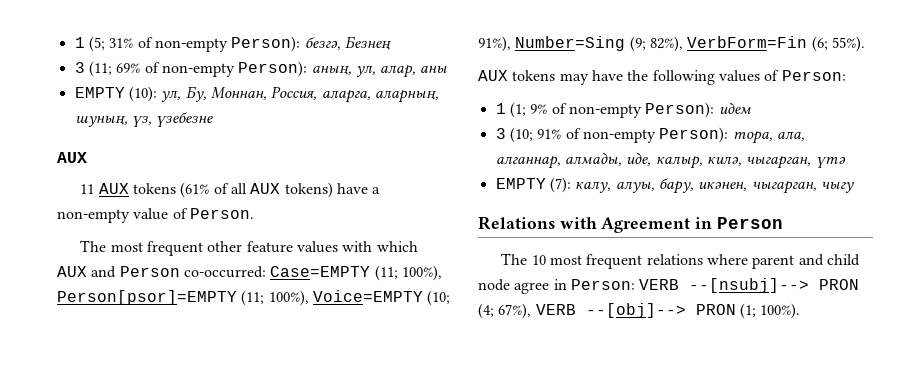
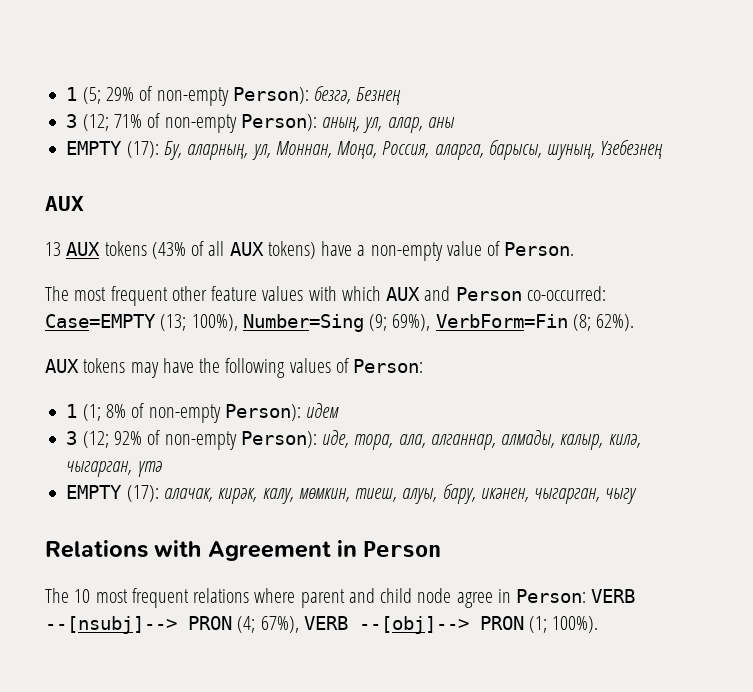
[109,38,134,48] 31% -> [105,87,134,101] 29%
[88,61,141,77] (11; 69% -> [82,114,142,131] (12; 71%
[128,86,439,103] [74,112,214,127] (10): ул, Бу, Моннан, Россия, аларга, аларның, шуның, үз, үзебезне -> [126,140,664,160] (17): Бу, аларның, ул, Моннан, Моңа, Россия, аларга, барысы, шуның, Үзебезнең
[80,182,210,198] 11 AUX tokens (61% -> [45,241,186,259] 13 AUX tokens (43%
[374,265,442,281] [57,290,451,306] [478,36,865,52] (11; 100%), Person[psor]=EMPTY (11; 100%), Voice=EMPTY (10; 91%), Number=Sing (9; 82%), VerbForm=Fin (6; 55%). -> [160,314,635,332] (13; 100%), Number=Sing (9; 69%), VerbForm=Fin (8; 62%).
[530,104,548,114] 9% -> [105,404,126,418] 8%
[509,127,729,143] (10; 91% of non-empty Person): -> [82,430,350,450] (12; 92% of non-empty Person): иде,
[626,152,652,166] иде, -> (556, 439) none
[549,177,612,193] (7): калу, -> [126,485,398,504] (17): алачак, кирәк, калу, мөмкин, тиеш,

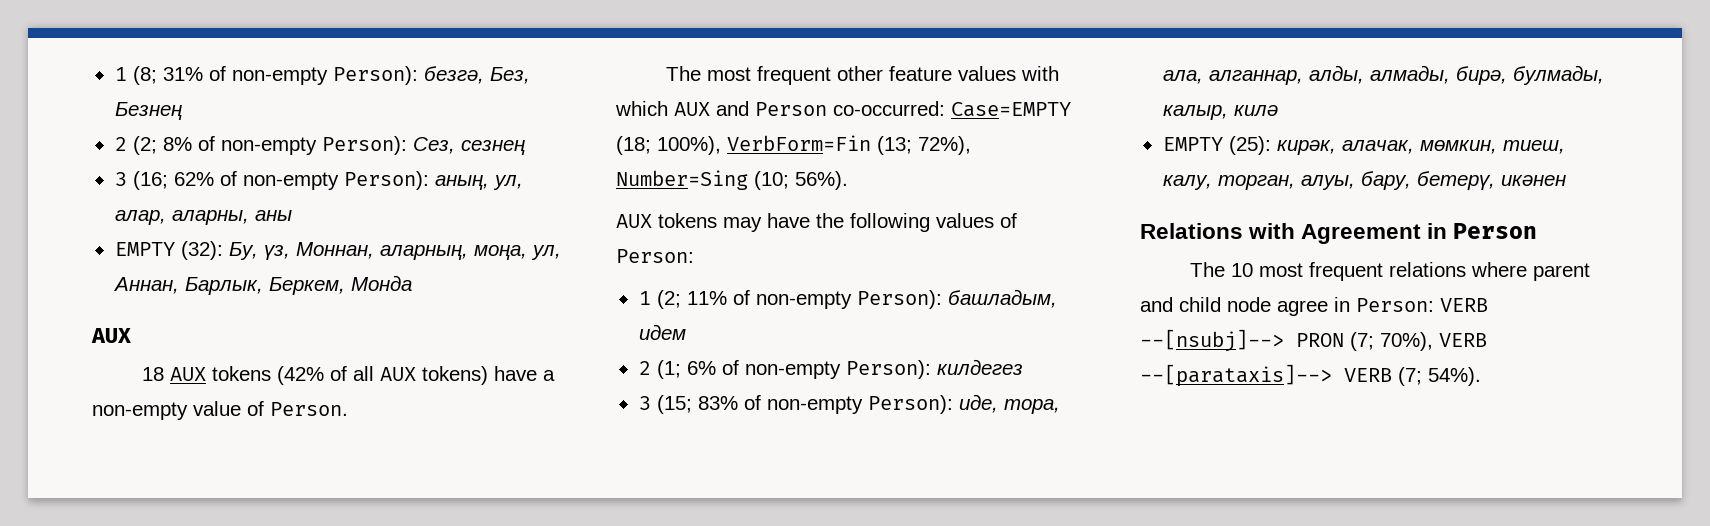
[66,87,134,104] 1 (5; 29% -> [114,66,203,85] 1 (8; 31%
(352, 95) none -> [489,67,530,84] Без,
[66,114,142,131] // 3 (12; 71% -> [114,136,525,155] [114,171,214,190] // 2 (2; 8% of non-empty Person): Сез, сезнең // 3 (16; 62%
(423, 125) none -> [171,210,249,225] аларны,
[126,140,664,160] (17): Бу, аларның, ул, Моннан, Моңа, Россия, аларга, барысы, шуның, Үзебезнең -> [180,241,561,260] [112,275,412,295] (32): Бу, үз, Моннан, аларның, моңа, ул, Аннан, Барлык, Беркем, Монда
[45,241,186,259] 13 AUX tokens (43% -> [142,366,325,385] 18 AUX tokens (42%
[160,314,635,332] (13; 100%), Number=Sing (9; 69%), VerbForm=Fin (8; 62%). -> [616,135,971,155] [616,170,848,190] (18; 100%), VerbForm=Fin (13; 72%), Number=Sing (10; 56%).
[82,403,301,423] (1; 8% of non-empty Person): -> [656,289,1057,309] (2; 11% of non-empty Person): башладым,
[66,431,142,448] // 3 (12; 92% -> [638,359,1023,379] [638,395,738,414] // 2 (1; 6% of non-empty Person): килдегез // 3 (15; 83%
[501,430,641,450] [66,461,162,477] [66,484,638,504] алмады, калыр, килә, чыгарган, үтә // EMPTY (17): алачак, кирәк, калу, мөмкин, тиеш, алуы, бару, икәнен, чыгарган, чыгу -> [1308,65,1604,85] [1162,105,1278,120] [1162,136,1565,155] [1162,171,1566,190] алды, алмады, бирә, булмады, калыр, килә // EMPTY (25): кирәк, алачак, мөмкин, тиеш, калу, торган, алуы, бару, бетерү, икәнен
[237,616,599,634] (4; 67%), VERB --[obj]--> PRON (1; 100%). -> [1350,332,1487,351] [1140,364,1481,387] (7; 70%), VERB --[parataxis]--> VERB (7; 54%).

